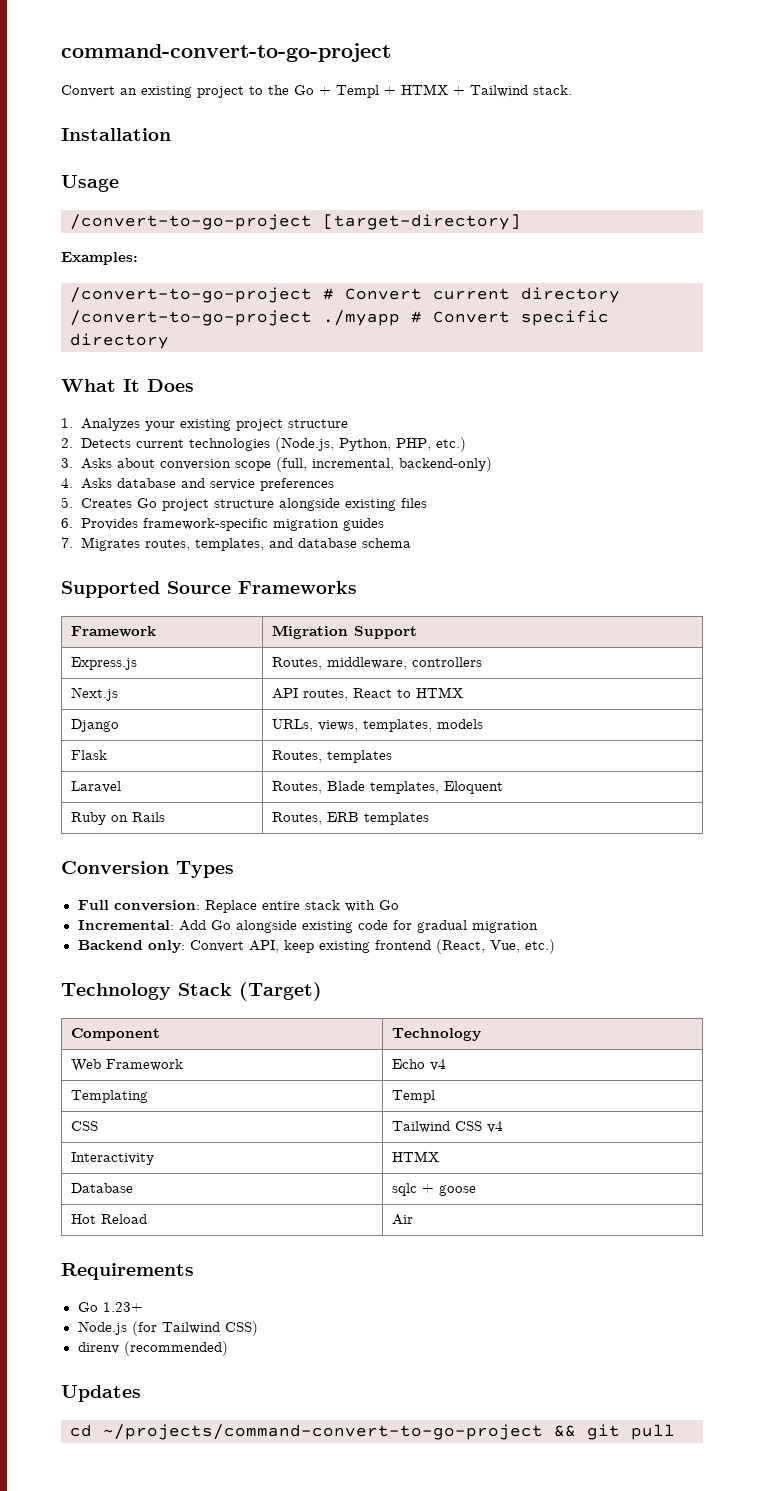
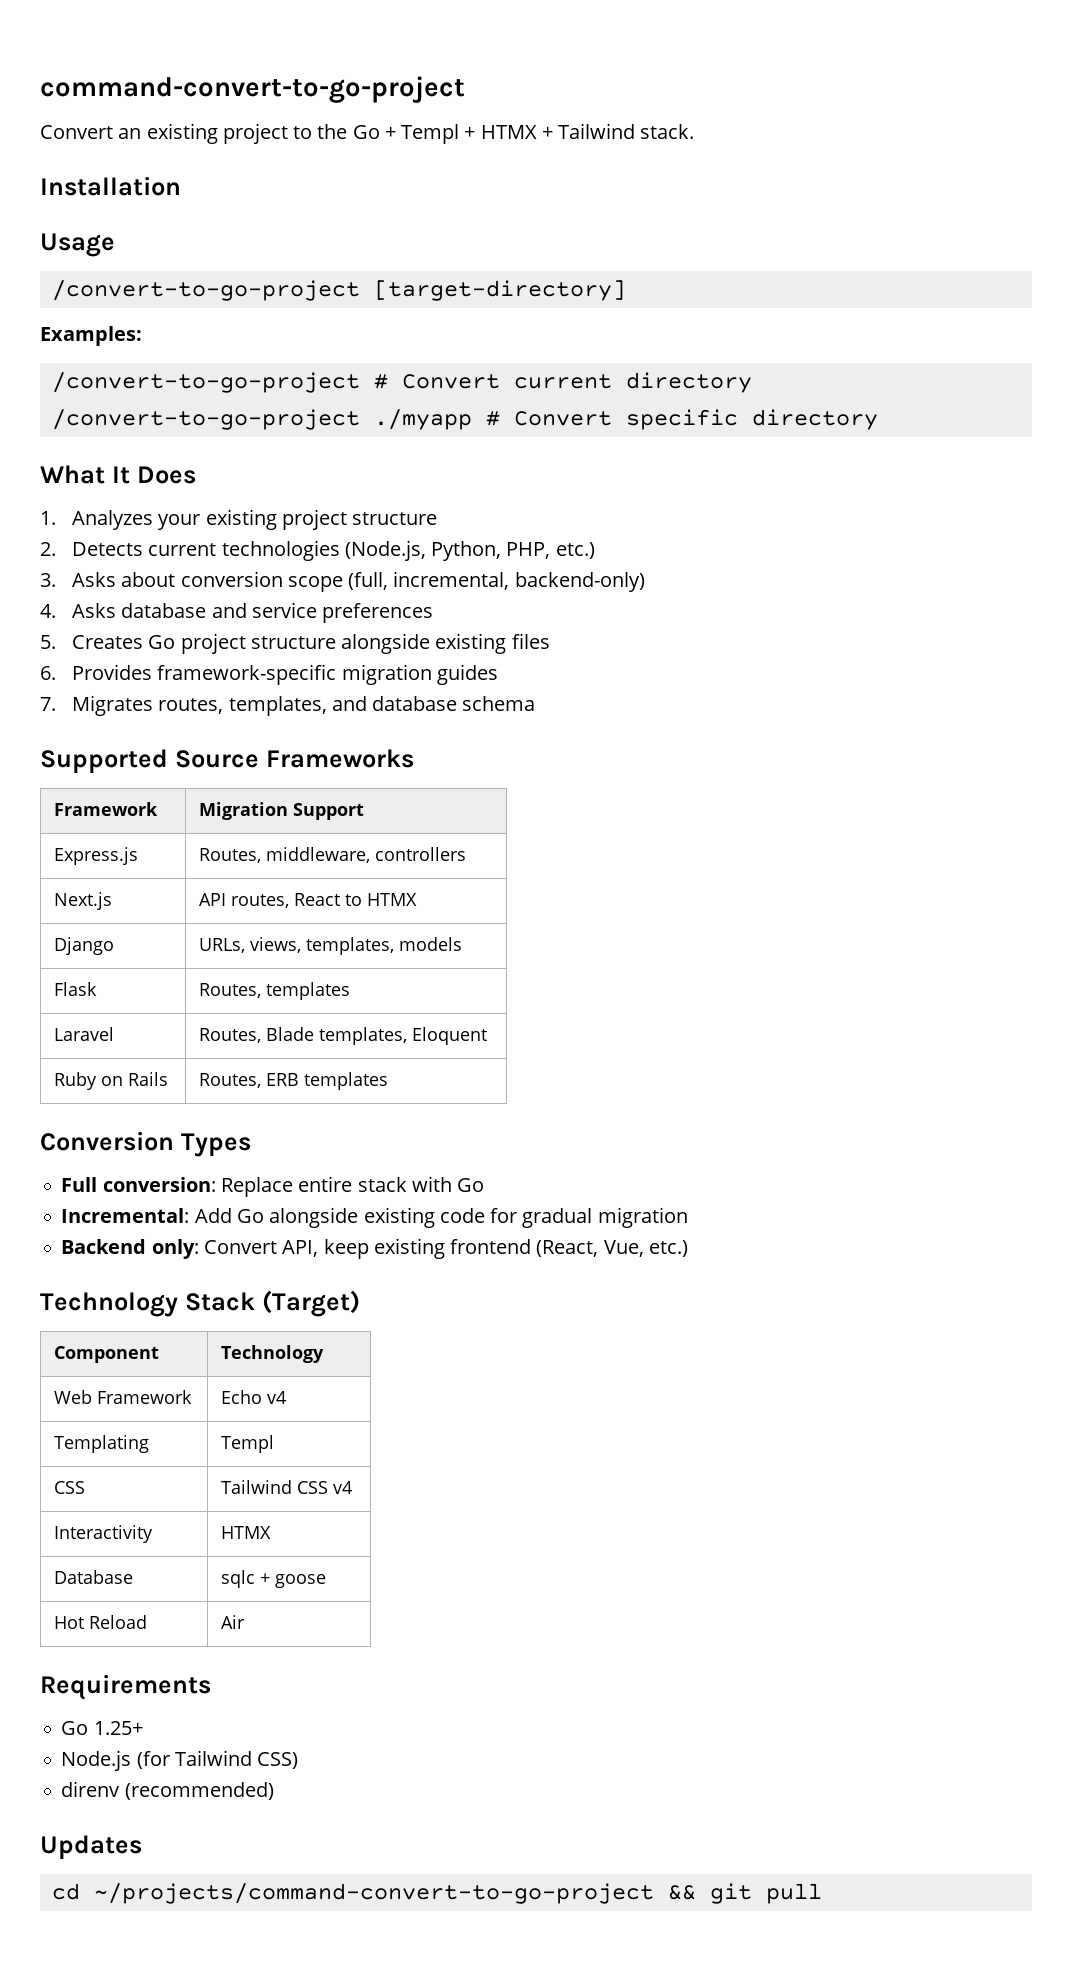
[102,1302,143,1312] 1.23+ -> [93,1721,143,1735] 1.25+

